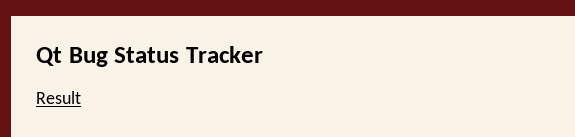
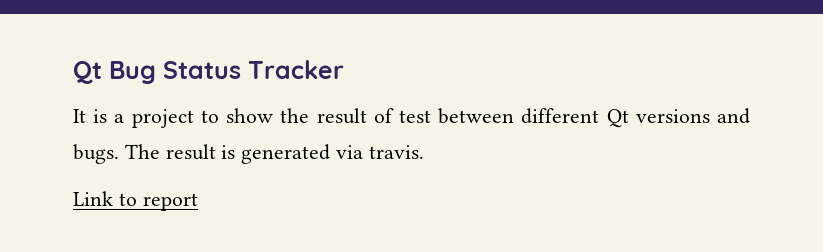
[36,91,81,104] Result -> [73,108,750,128] [73,144,424,164] [73,191,198,211] It is a project to show the result of test between different Qt versions and bugs. The result is generated via travis. // Link to report

